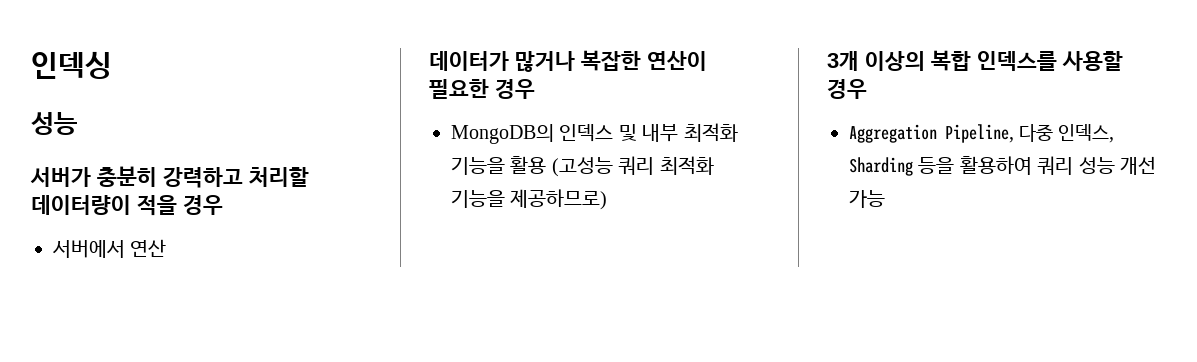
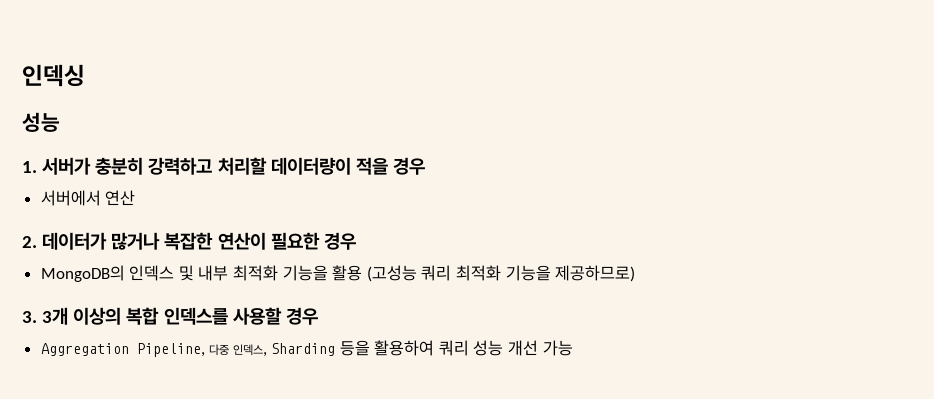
(77, 123) none -> [22,161,37,173] 1.
(167, 248) none -> [22,236,37,248] 2.
(608, 199) none -> [22,311,37,323] 3.

